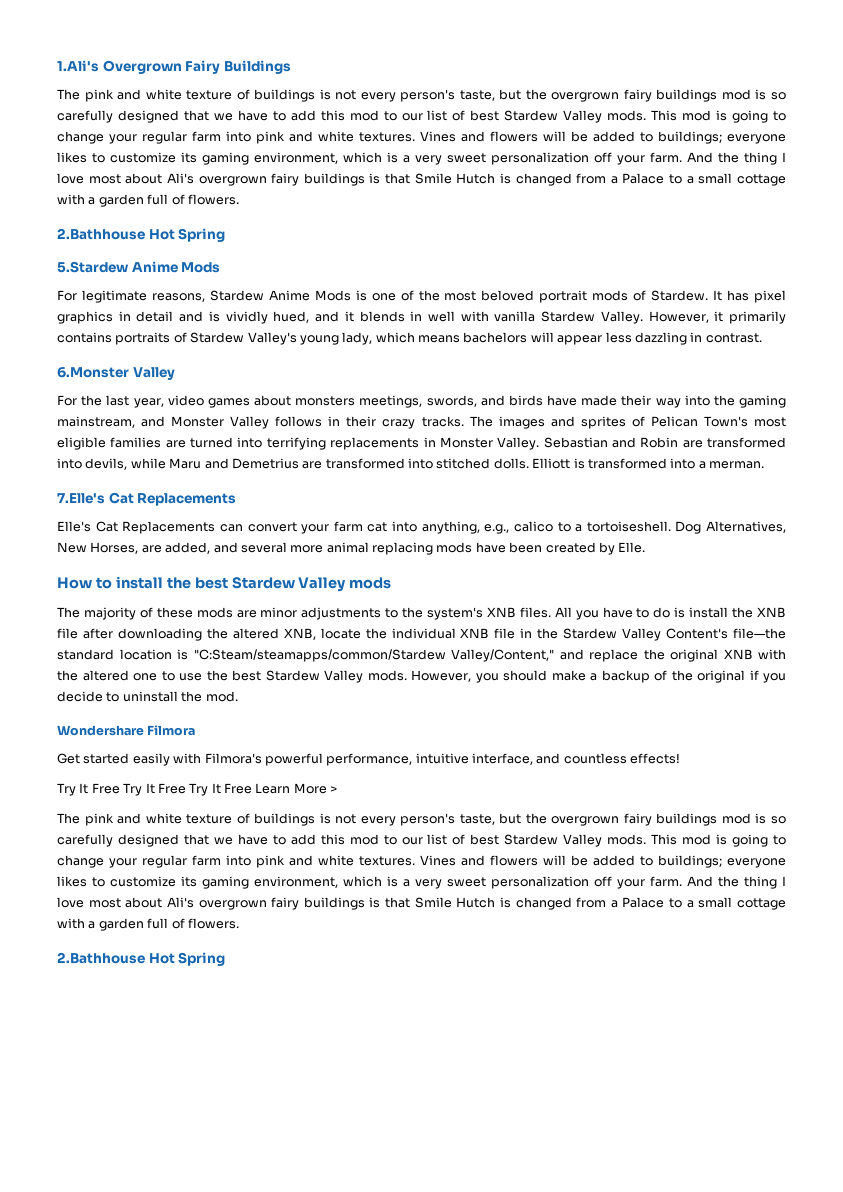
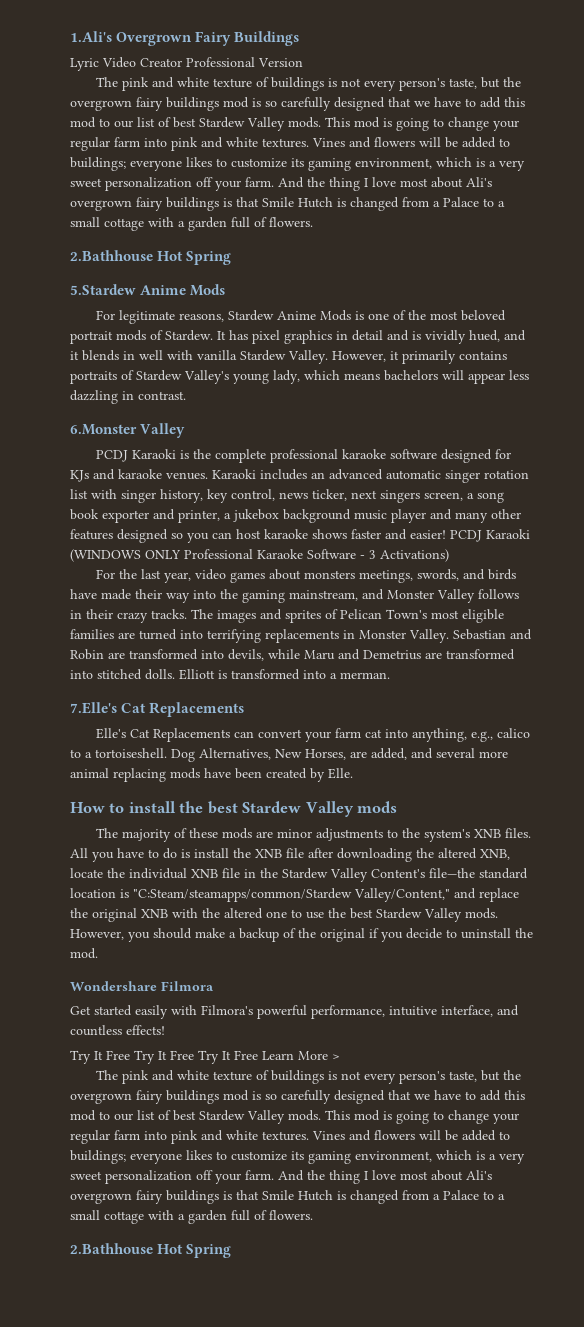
(291, 67) none -> [70,57,303,71] // Lyric Video Creator Professional Version
(175, 373) none -> [95,449,511,463] [70,469,529,483] [70,489,504,503] [70,509,521,523] [70,529,530,543] [70,549,449,562] // PCDJ Karaoki is the complete professional karaoke software designed for KJs and karaoke venues. Karaoki includes an advanced automatic singer rotation list with singer history, key control, news ticker, next singers screen, a song book exporter and printer, a jukebox background music player and many other features designed so you can host karaoke shows faster and easier! PCDJ Karaoki (WINDOWS ONLY Professional Karaoke Software - 3 Activations)

